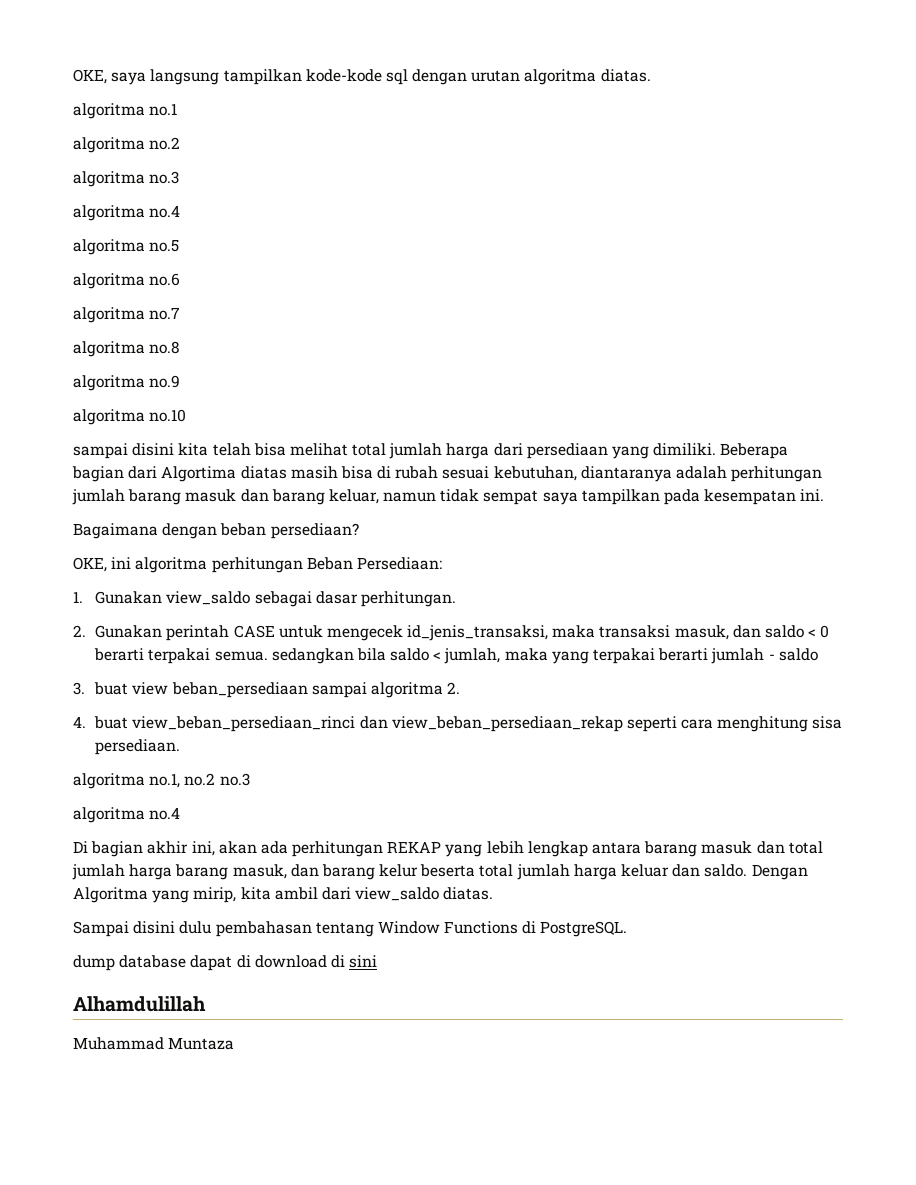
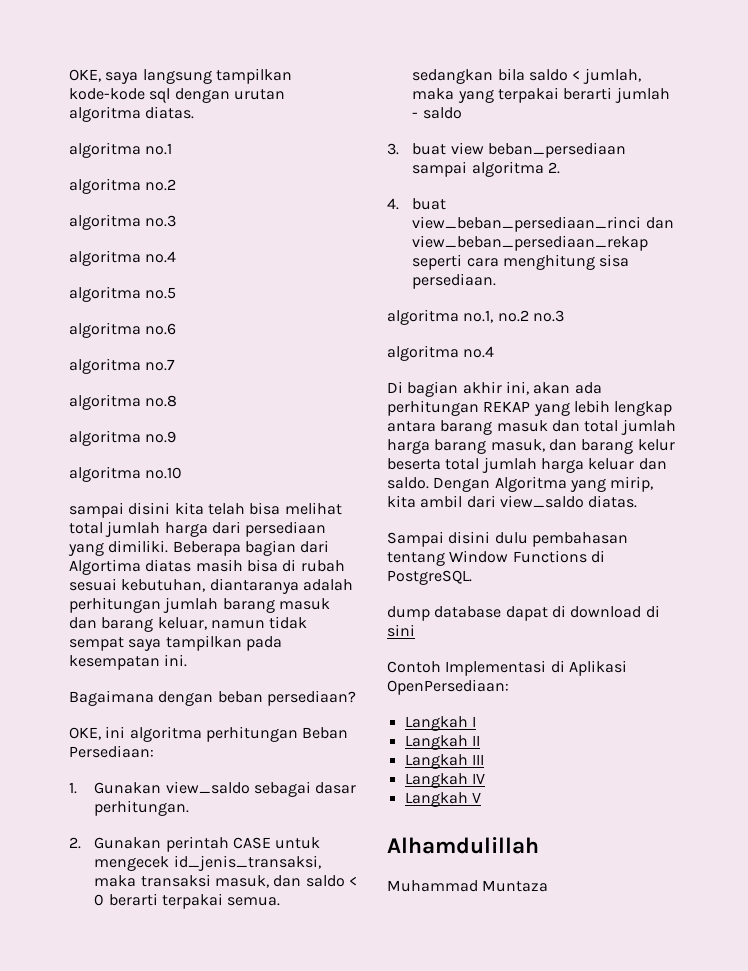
(378, 961) none -> [387,660,627,676] [387,679,509,695] [404,716,476,731] [404,735,480,750] [404,754,484,769] [404,773,485,788] [404,792,481,807] // Contoh Implementasi di Aplikasi OpenPersediaan: // Langkah I // Langkah II // Langkah III // Langkah IV // Langkah V

